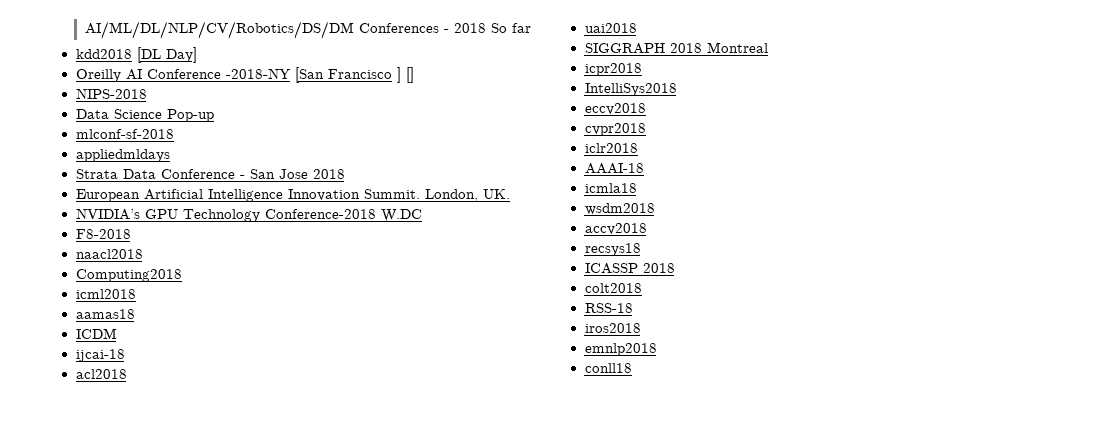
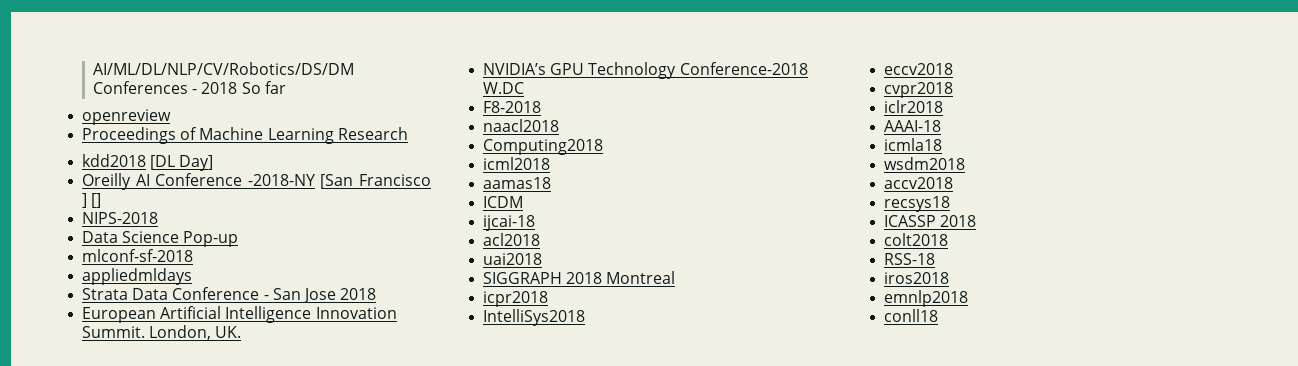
(531, 28) none -> [82,109,172,125] [82,127,408,144] // openreview // Proceedings of Machine Learning Research

